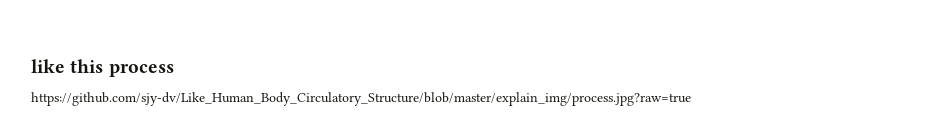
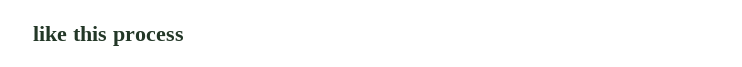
[31,92,691,106] // https://github.com/sjy-dv/Like_Human_Body_Circulatory_Structure/blob/master/explain_img/process.jpg?raw=true -> (184, 38) none

